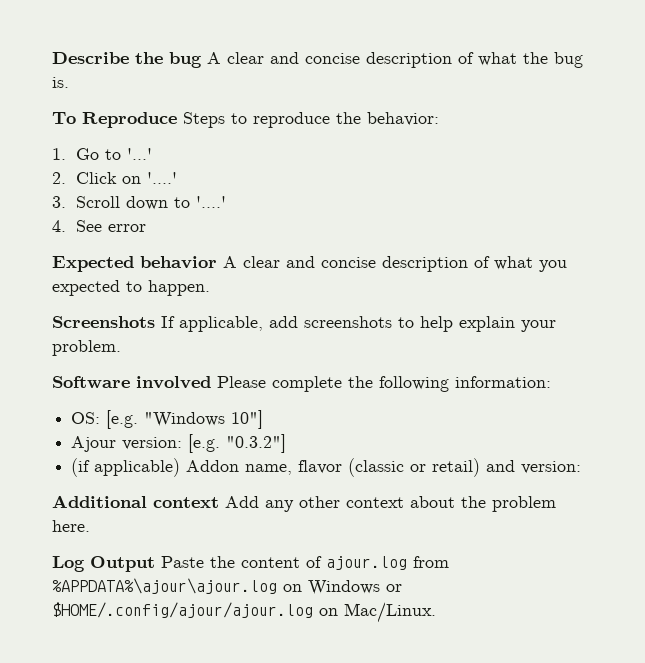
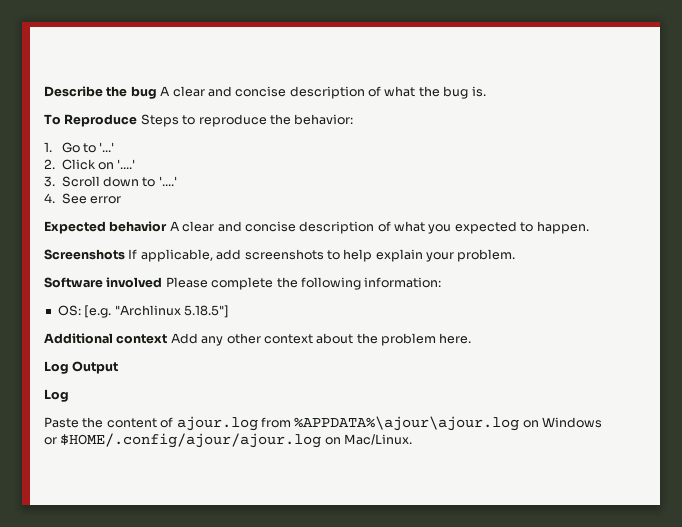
[144,410,264,429] [71,434,287,453] [71,458,582,477] "Windows 10"] // Ajour version: [e.g. "0.3.2"] // (if applicable) Addon name, flavor (classic or retail) and version: -> [114,305,229,318] "Archlinux 5.18.5"]
(155, 564) none -> [44,389,69,402] // Log //

